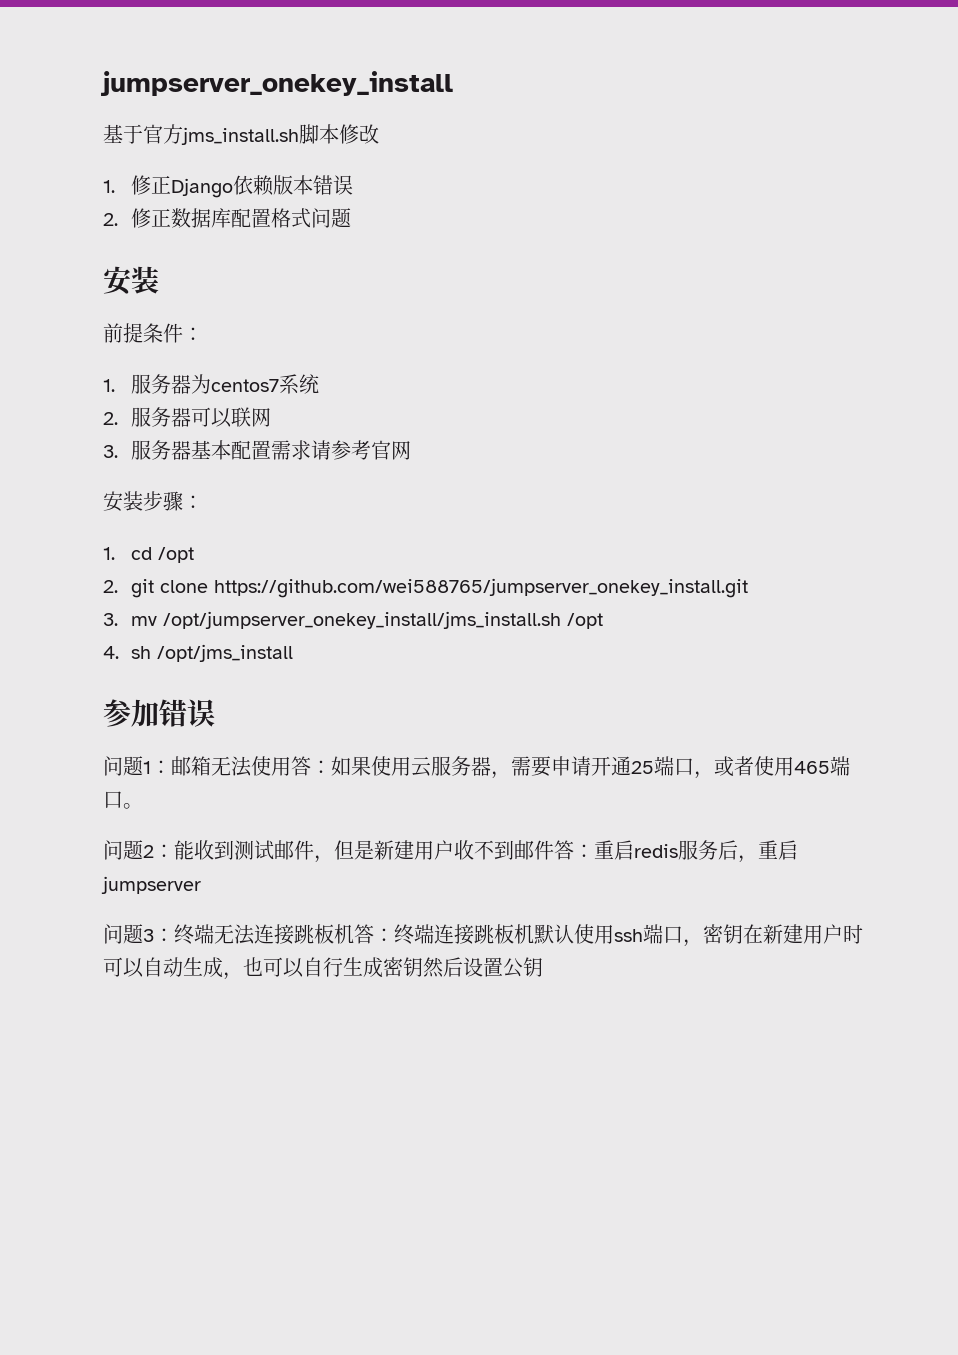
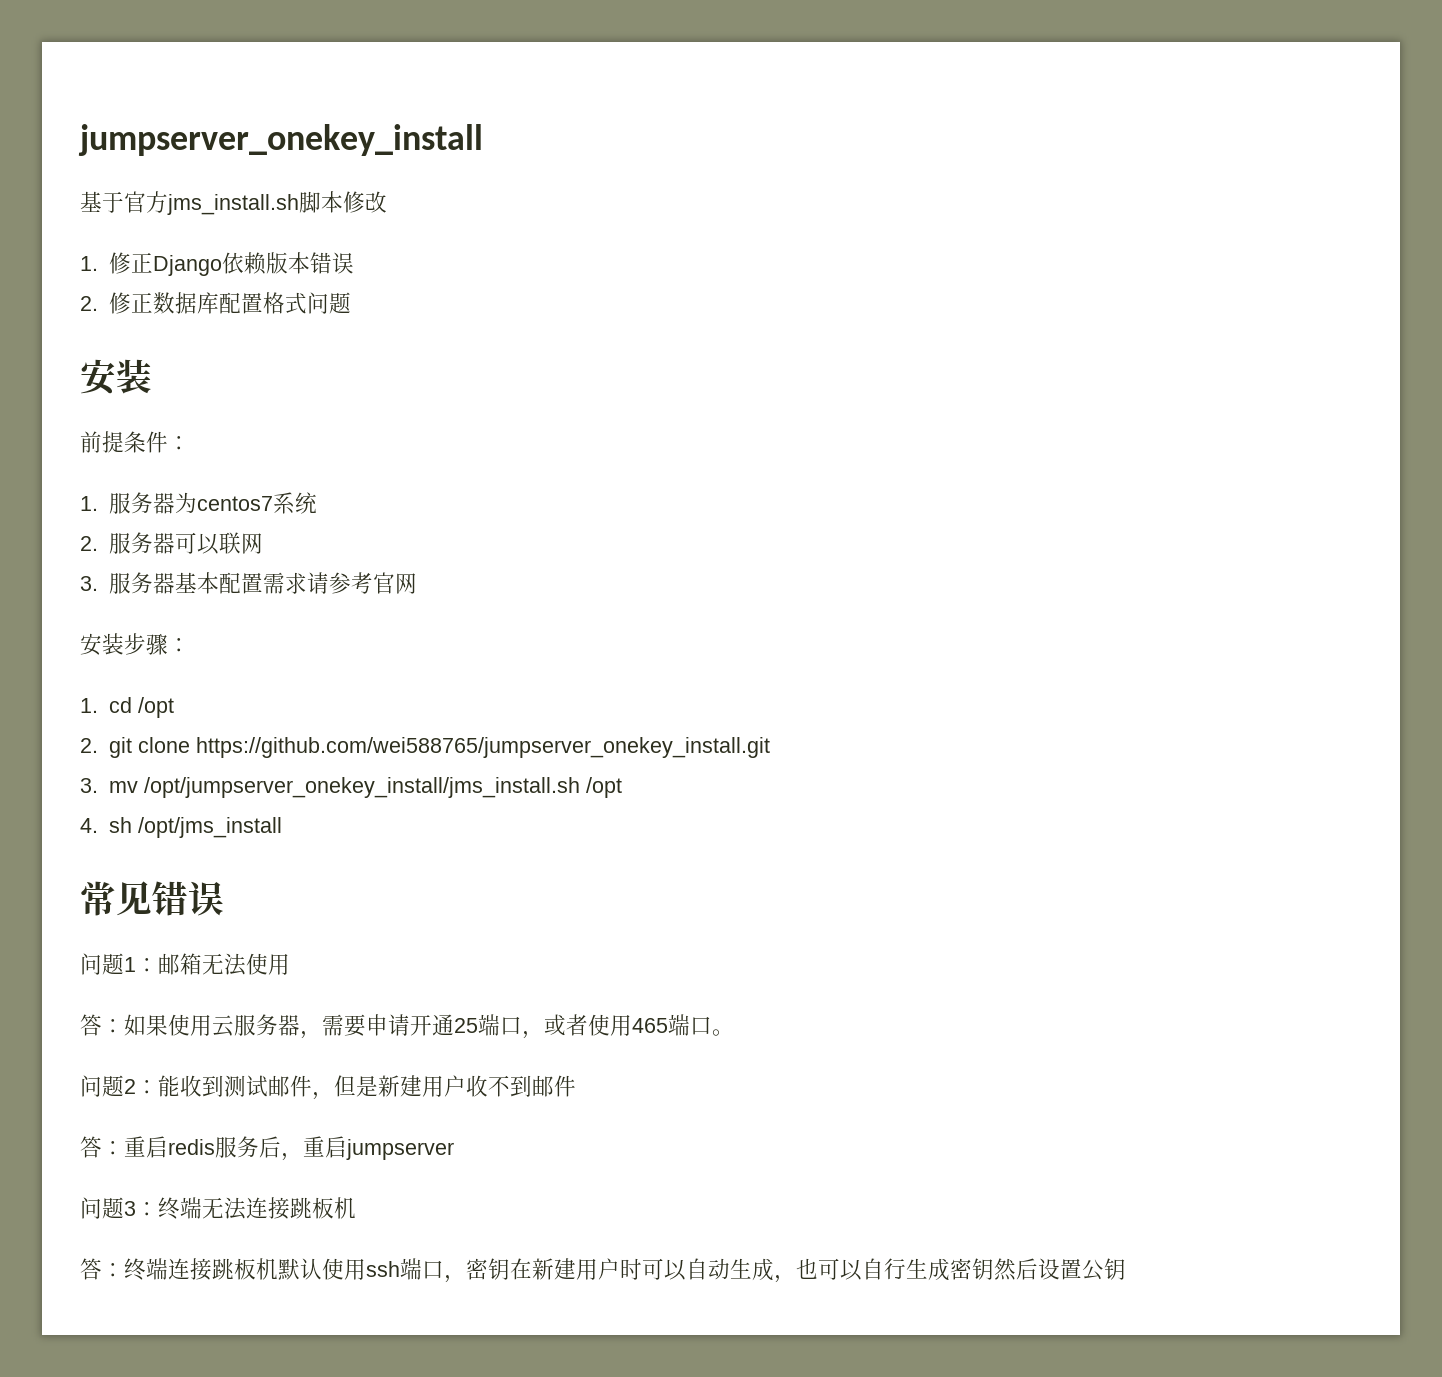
[103,699,159,727] 参加 -> [80,881,152,916] 常见
(291, 766) none -> (290, 964) //
(554, 850) none -> (576, 1086) //
(354, 934) none -> (356, 1208) //

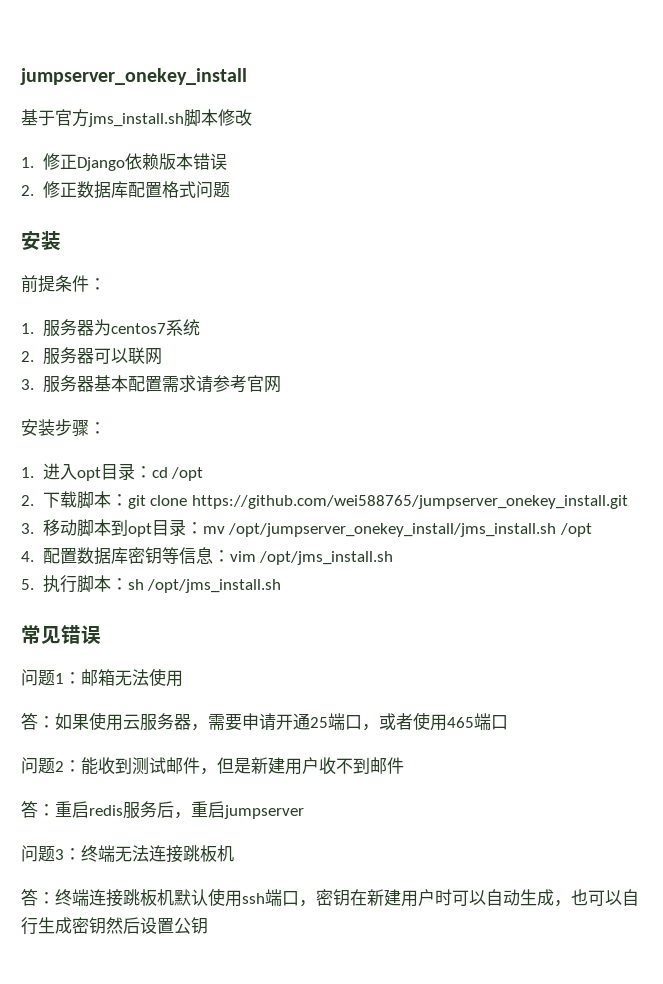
(98, 705) none -> [42,463,152,481] 进入opt目录：
(98, 745) none -> [42,491,128,509] 下载脚本：
(98, 785) none -> [42,519,203,537] 移动脚本到opt目录：
[108,817,282,838] sh /opt/jms_install -> [42,547,394,565] [21,575,282,593] 配置数据库密钥等信息：vim /opt/jms_install.sh // 5.执行脚本：sh /opt/jms_install.sh
[712,1029,734,1036] 。 -> (508, 722) none

